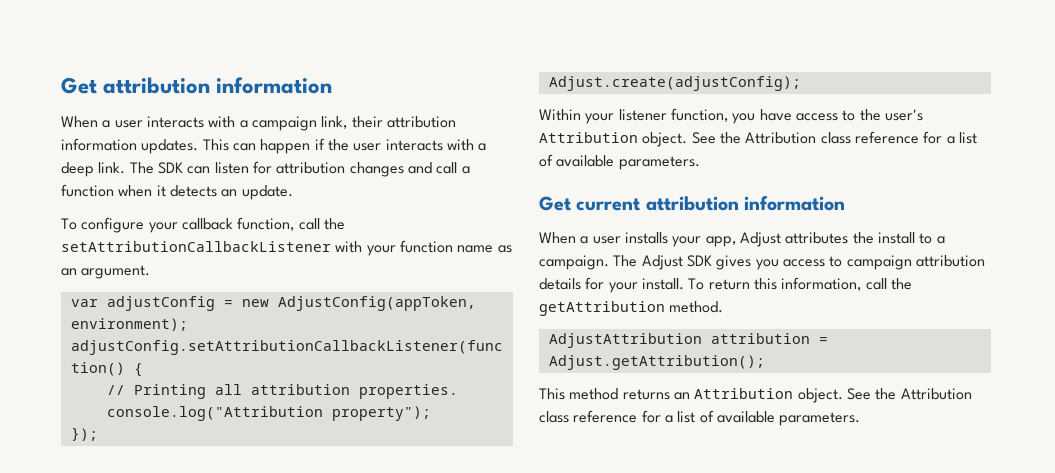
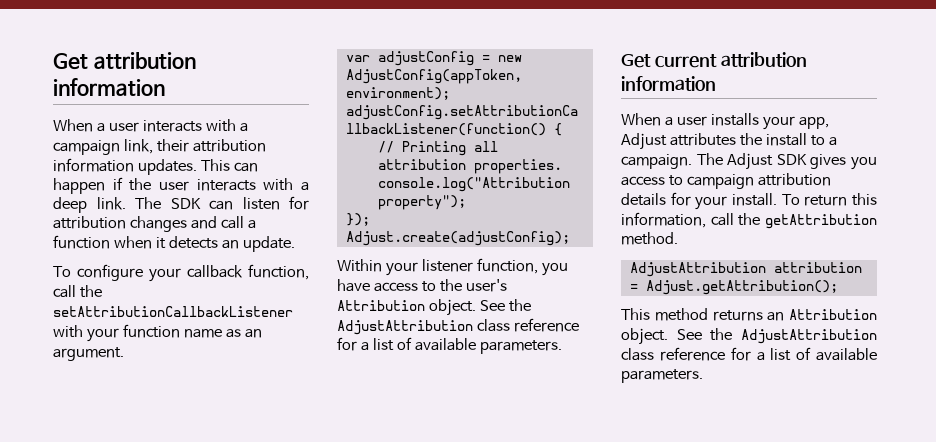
[745,132,817,144] Attribution -> [337,320,473,335] AdjustAttribution
[900,388,972,400] Attribution -> [741,329,877,344] AdjustAttribution

